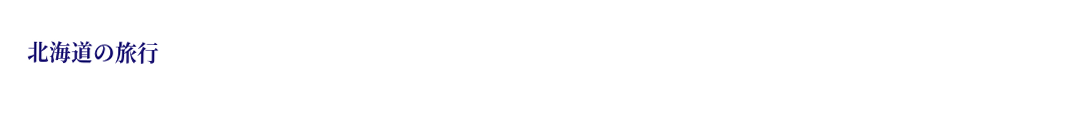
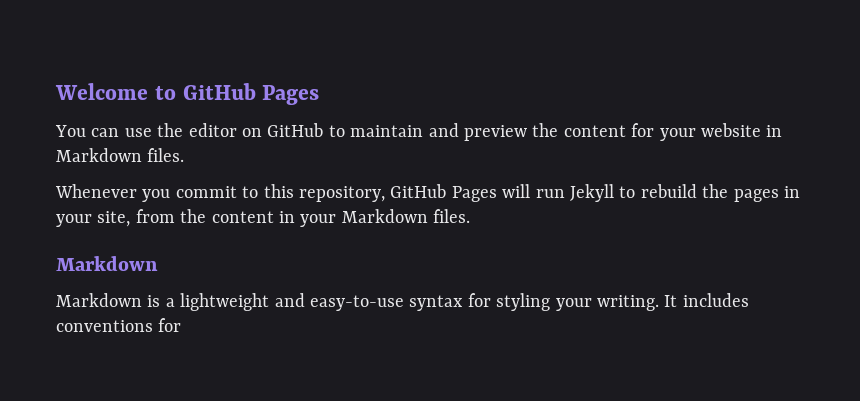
[27,40,160,65] 北海道の旅行 -> [55,83,320,105] [55,123,783,141] [56,148,185,162] [55,184,800,202] [56,209,471,227] [56,256,158,271] [56,293,749,311] [56,318,182,332] Welcome to GitHub Pages // You can use the editor on GitHub to maintain and preview the content for your website in Markdown files. // Whenever you commit to this repository, GitHub Pages will run Jekyll to rebuild the pages in your site, from the content in your Markdown files. // Markdown // Markdown is a lightweight and easy-to-use syntax for styling your writing. It includes conventions for

